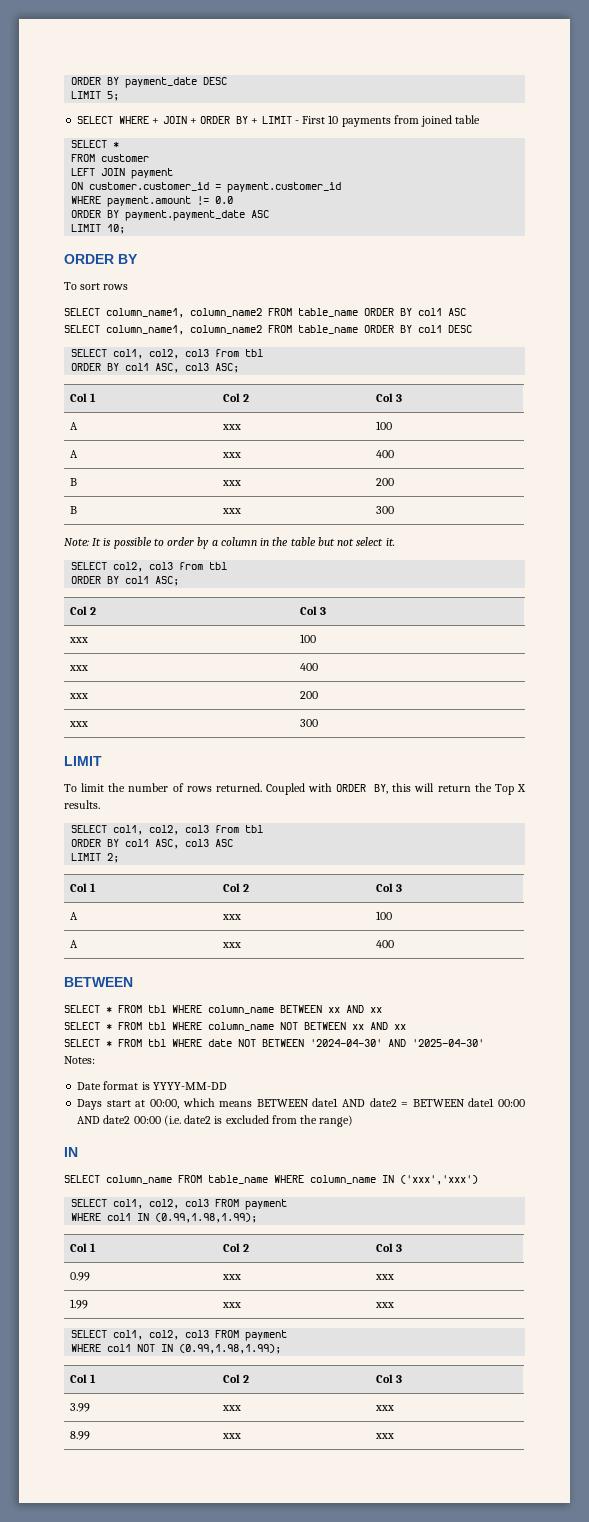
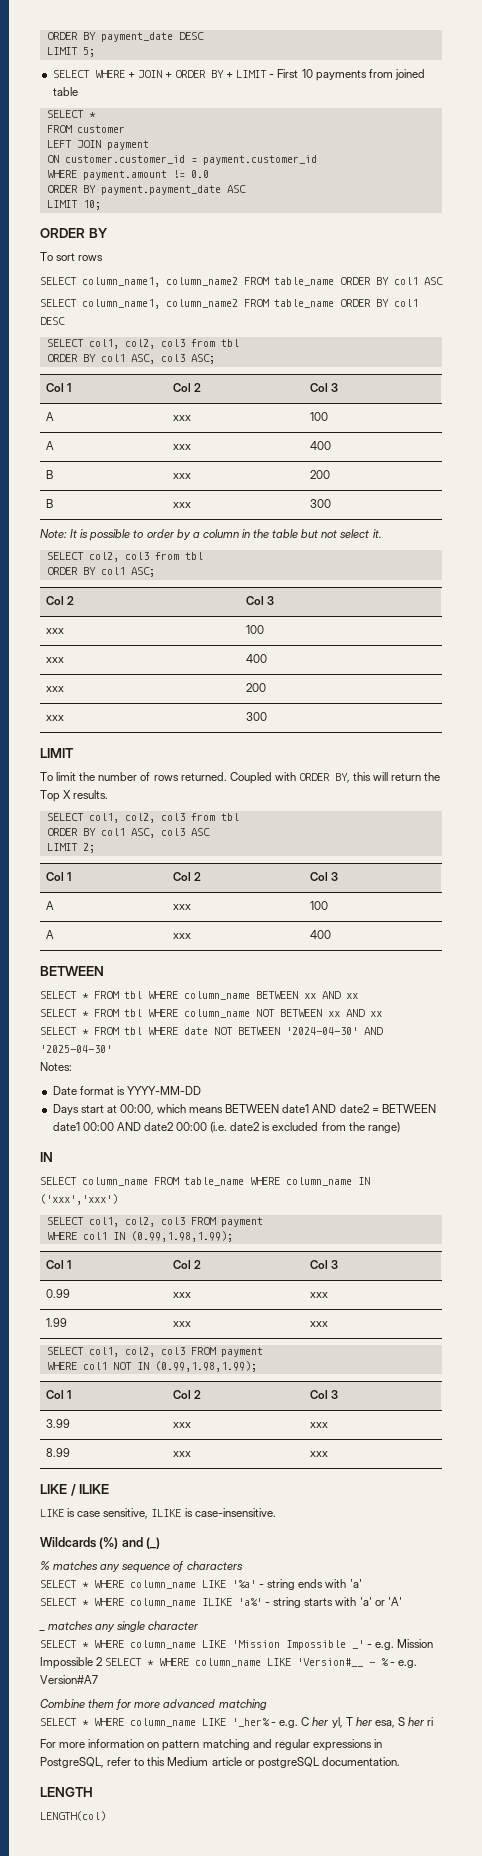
(394, 1436) none -> [40,1484,110,1496] [40,1508,276,1519] [40,1537,161,1549] [40,1561,243,1573] [40,1579,362,1590] [40,1597,402,1608] [39,1630,45,1631] [48,1621,199,1632] [40,1639,434,1650] [40,1657,418,1669] [40,1675,98,1684] [40,1699,267,1710] [40,1717,434,1728] [40,1739,382,1751] [40,1757,400,1769] [40,1787,93,1797] [40,1811,106,1821] // LIKE / ILIKE // LIKE is case sensitive, ILIKE is case-insensitive. // Wildcards (%) and (_) // % matches any sequence of characters // SELECT * WHERE column_name LIKE '%a' - string ends with 'a' // SELECT * WHERE column_name ILIKE 'a%' - string starts with 'a' or 'A' // _ matches any single character // SELECT * WHERE column_name LIKE 'Mission Impossible _' - e.g. Mission Impossible 2 SELECT * WHERE column_name LIKE 'Version#__ - % - e.g. Version#A7 // Combine them for more advanced matching // SELECT * WHERE column_name LIKE '_her% - e.g. C her yl, T her esa, S her ri // For more information on pattern matching and regular expressions in PostgreSQL, refer to this Medium article or postgreSQL documentation. // LENGTH // LENGTH(col)

